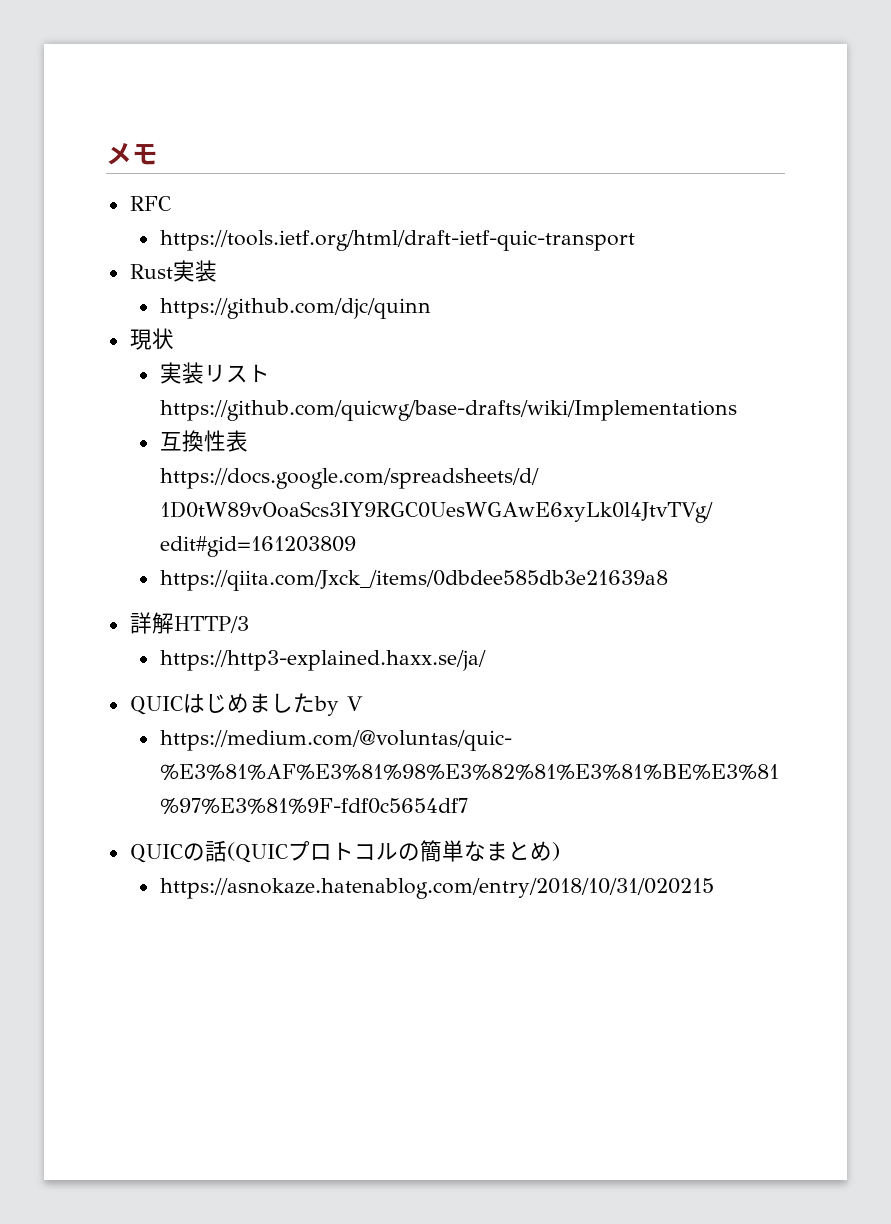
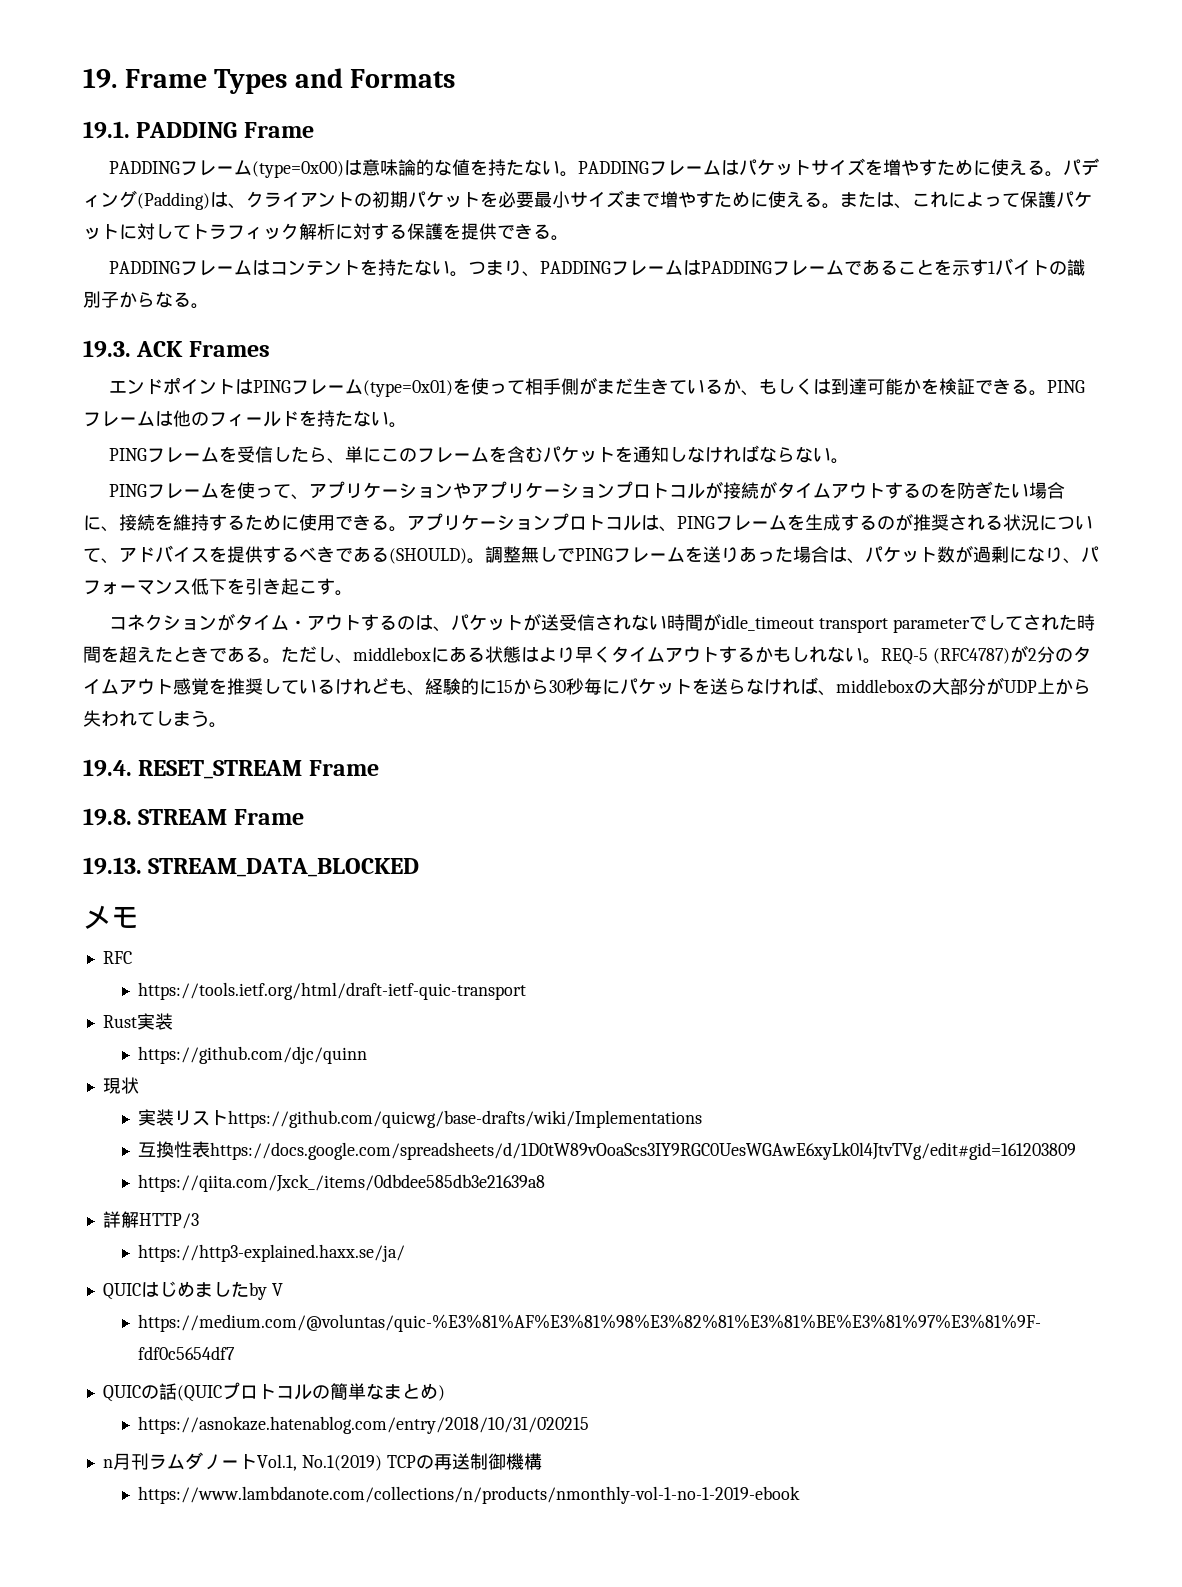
(106, 154) none -> [83,68,456,94] [83,121,314,139] [108,158,1099,178] [83,190,1092,210] [83,223,569,241] [108,258,1085,277] [83,291,209,309] [83,340,270,358] [108,377,1085,397] [83,410,407,428] [108,445,849,464] [108,481,1065,500] [83,513,1093,532] [83,545,1099,564] [83,578,353,596] [108,613,1095,633] [83,645,1091,665] [83,677,1091,696] [83,710,227,728] [83,759,379,779] [83,808,304,826] [83,857,420,877] 19. Frame Types and Formats // 19.1. PADDING Frame // PADDINGフレーム(type=0x00)は意味論的な値を持たない。PADDINGフレームはパケットサイズを増やすために使える。パディング(Padding)は、クライアントの初期パケットを必要最小サイズまで増やすために使える。または、これによって保護パケットに対してトラフィック解析に対する保護を提供できる。 // PADDINGフレームはコンテントを持たない。つまり、PADDINGフレームはPADDINGフレームであることを示す1バイトの識別子からなる。 // 19.3. ACK Frames // エンドポイントはPINGフレーム(type=0x01)を使って相手側がまだ生きているか、もしくは到達可能かを検証できる。PINGフレームは他のフィールドを持たない。 // PINGフレームを受信したら、単にこのフレームを含むパケットを通知しなければならない。 // PINGフレームを使って、アプリケーションやアプリケーションプロトコルが接続がタイムアウトするのを防ぎたい場合に、接続を維持するために使用できる。アプリケーションプロトコルは、PINGフレームを生成するのが推奨される状況について、アドバイスを提供するべきである(SHOULD)。調整無しでPINGフレームを送りあった場合は、パケット数が過剰になり、パフォーマンス低下を引き起こす。 // コネクションがタイム・アウトするのは、パケットが送受信されない時間がidle_timeout transport parameterでしてされた時間を超えたときである。ただし、middleboxにある状態はより早くタイムアウトするかもしれない。REQ-5 (RFC4787)が2分のタイムアウト感覚を推奨しているけれども、経験的に15から30秒毎にパケットを送らなければ、middleboxの大部分がUDP上から失われてしまう。 // 19.4. RESET_STREAM Frame // 19.8. STREAM Frame // 19.13. STREAM_DATA_BLOCKED //
(714, 888) none -> [102,1452,542,1471] [137,1486,800,1504] // n月刊ラムダノートVol.1, No.1(2019) TCPの再送制御機構 // https://www.lambdanote.com/collections/n/products/nmonthly-vol-1-no-1-2019-ebook

